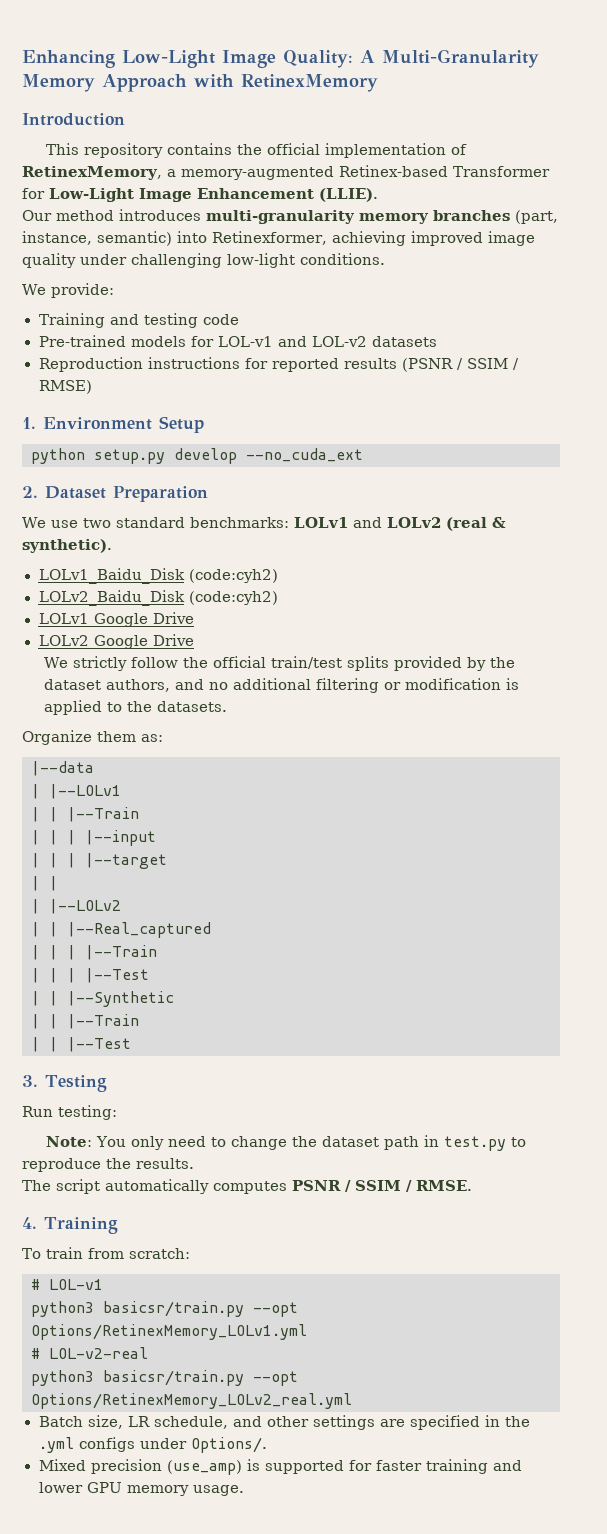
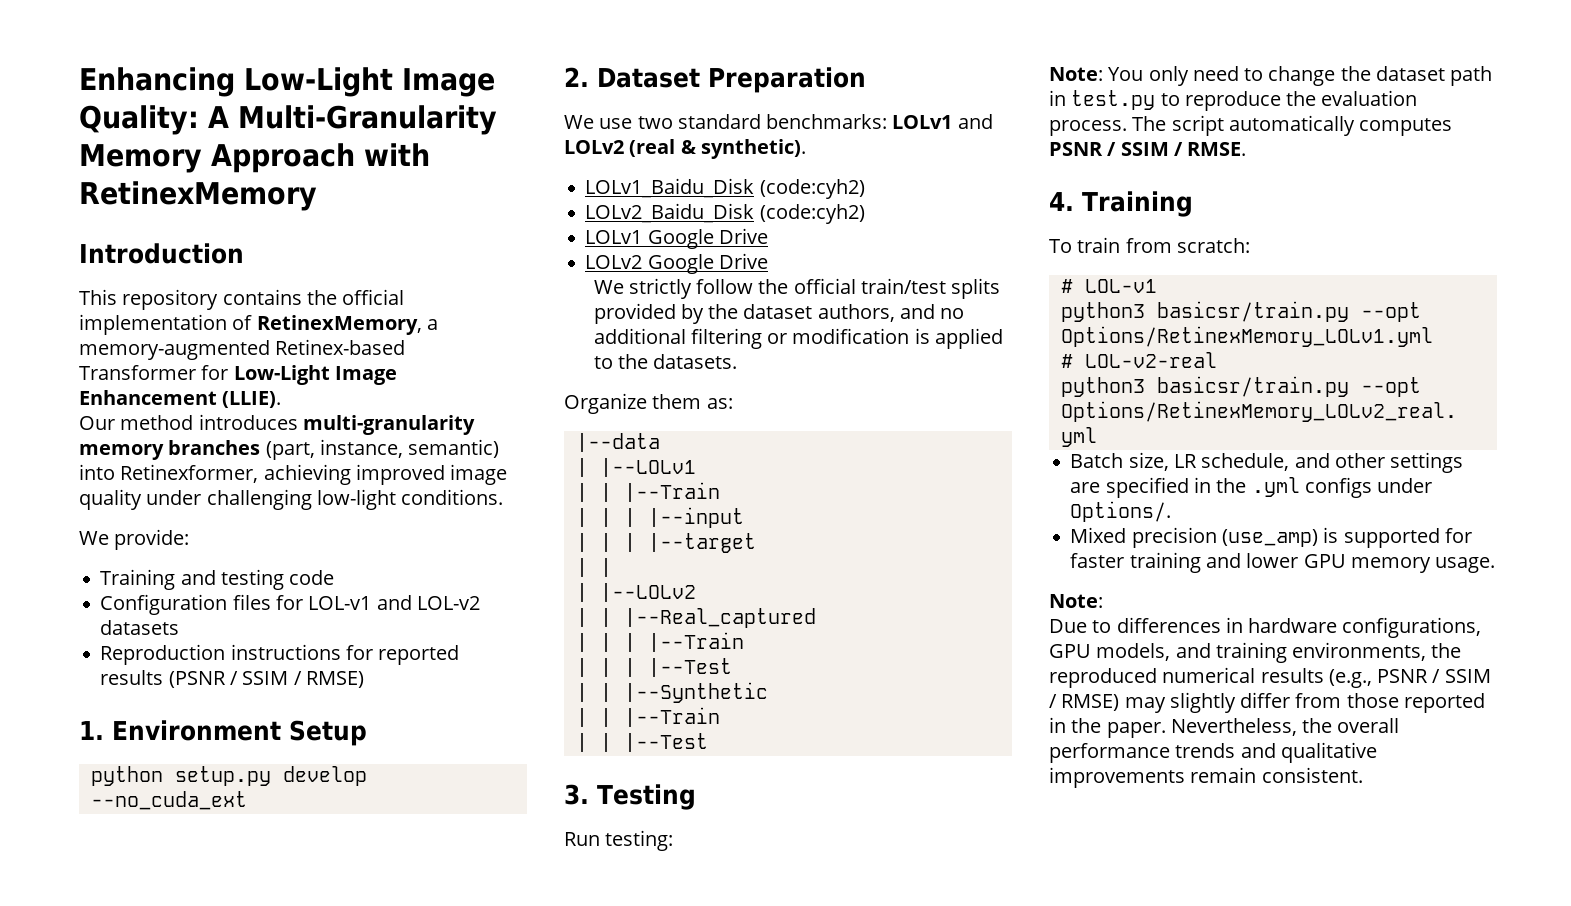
[38,335,186,347] Pre-trained models -> [100,594,271,615] Configuration files
[136,1158,194,1169] results. // -> [1321,90,1418,106] [1049,120,1127,136] evaluation process.
(244, 1490) none -> [1049,594,1103,608] [1049,617,1482,638] [1049,642,1462,663] [1049,667,1491,688] [1049,692,1485,713] [1049,717,1400,738] [1049,742,1377,763] [1049,767,1363,788] // Note: // Due to differences in hardware configurations, GPU models, and training environments, the reproduced numerical results (e.g., PSNR / SSIM / RMSE) may slightly differ from those reported in the paper. Nevertheless, the overall performance trends and qualitative improvements remain consistent.

